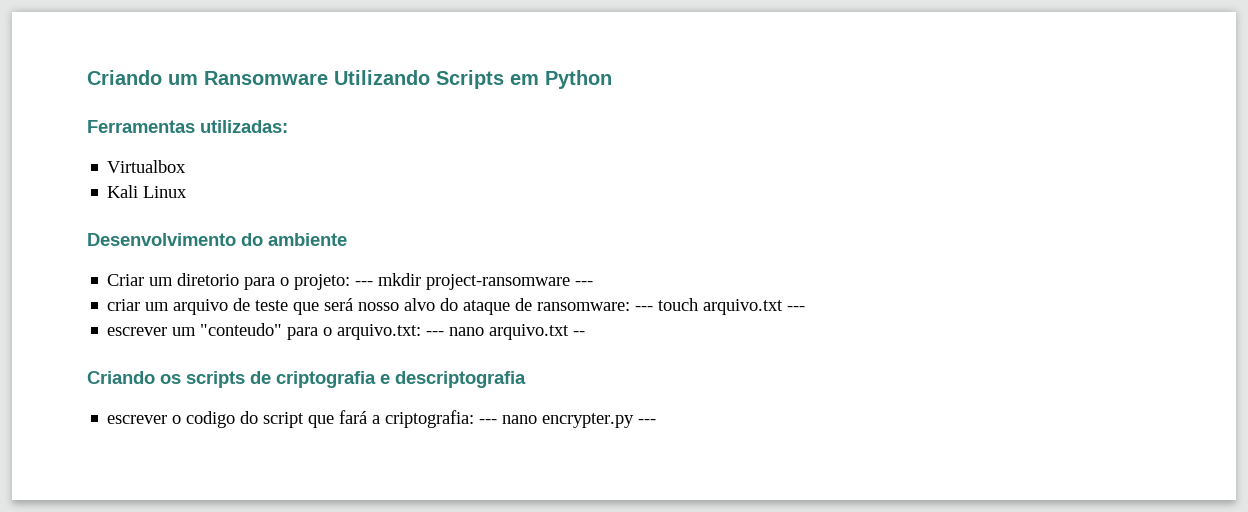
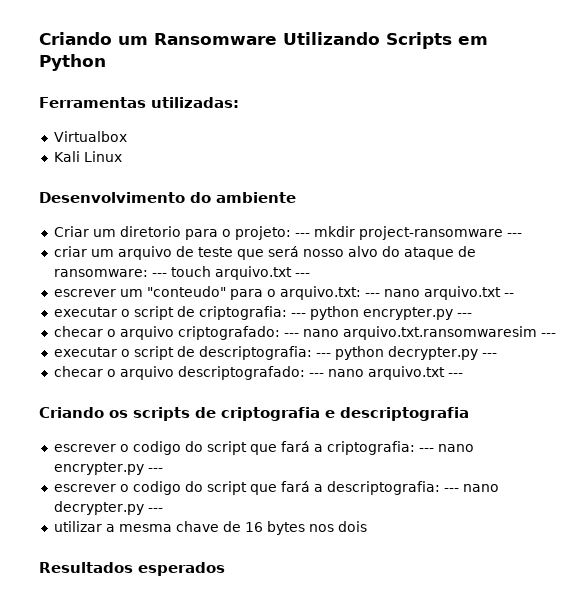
(586, 333) none -> [53,306,472,320] [53,326,556,340] [53,346,497,360] [53,366,463,380] // executar o script de criptografia: --- python encrypter.py --- // checar o arquivo criptografado: --- nano arquivo.txt.ransomwaresim --- // executar o script de descriptografia: --- python decrypter.py --- // checar o arquivo descriptografado: --- nano arquivo.txt ---
(657, 421) none -> [53,481,499,495] [53,501,163,515] [53,521,367,535] [39,562,225,576] // escrever o codigo do script que fará a descriptografia: --- nano decrypter.py --- // utilizar a mesma chave de 16 bytes nos dois // Resultados esperados

